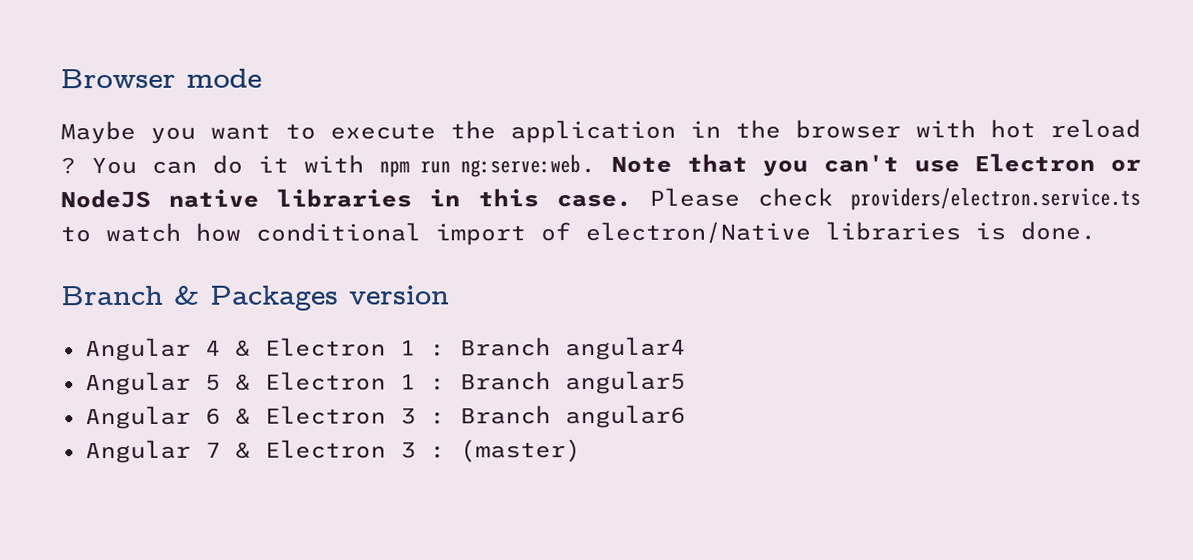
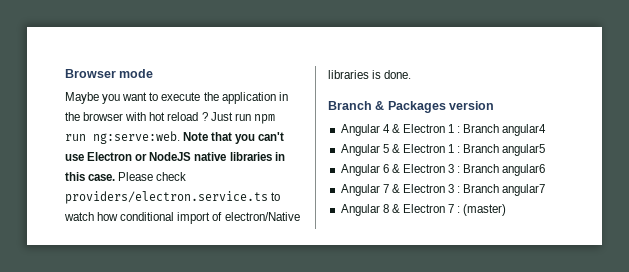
[90,154,365,175] You can do it with -> [210,112,251,121] Just run
(446, 452) none -> [463,184,546,196] [340,204,461,216] Branch angular7 // Angular 8 & Electron 7 :

